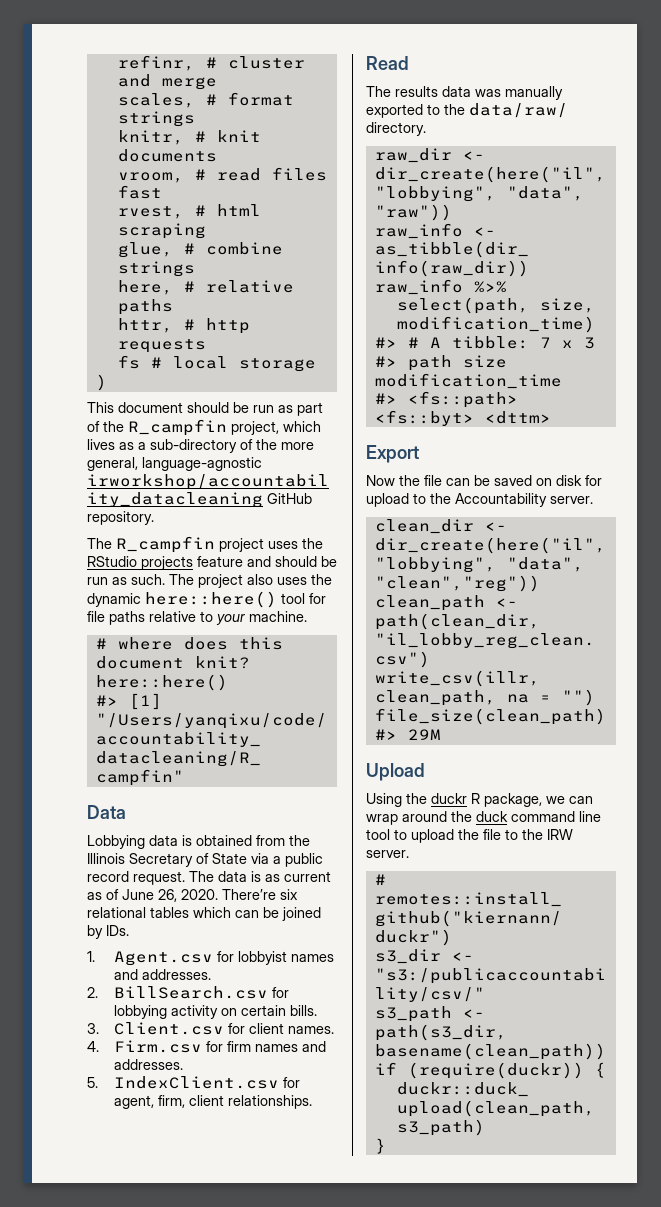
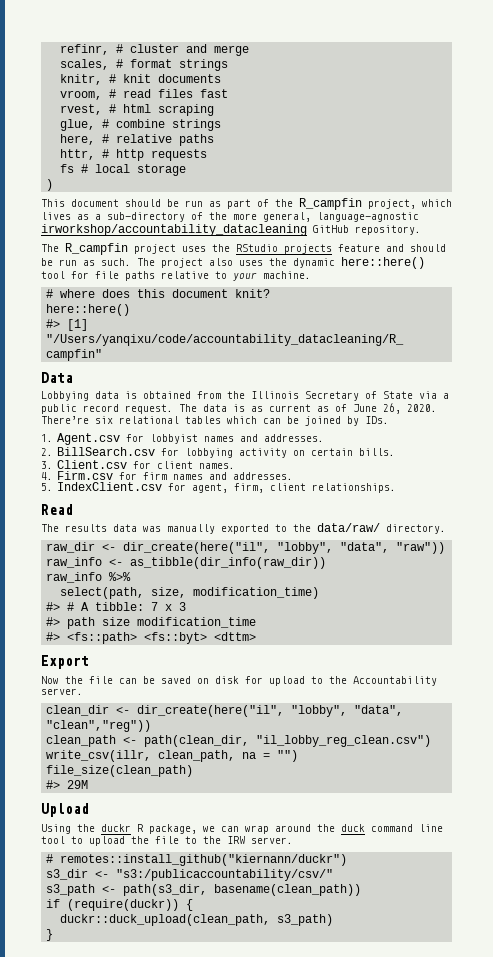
[374,186,496,202] "lobbying", -> [277,542,334,554] "lobby",
[374,557,496,573] "lobbying", -> [291,705,348,717] "lobby",

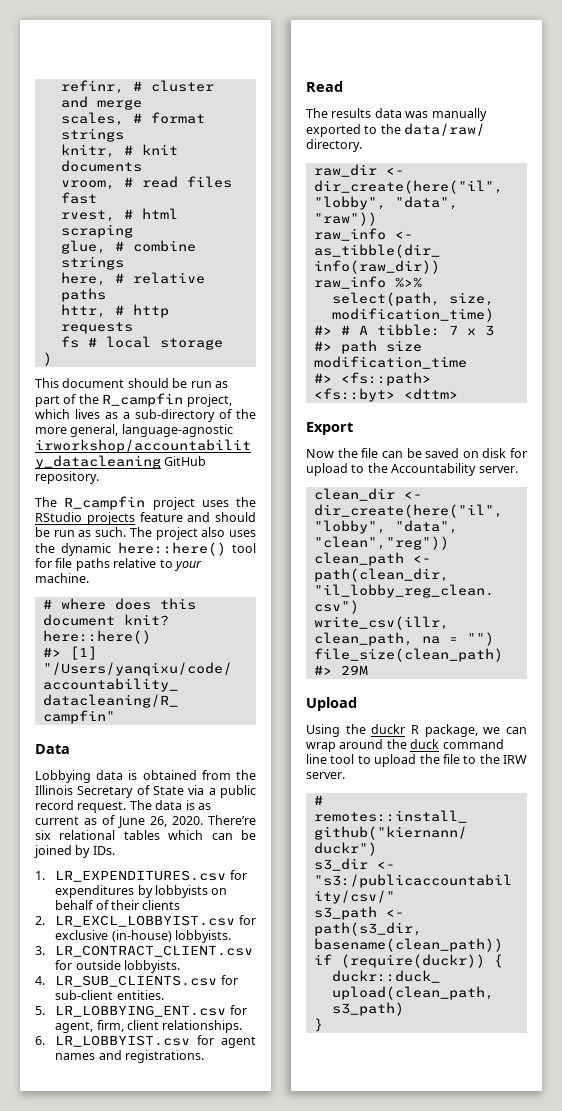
[57,433,325,445] [41,447,396,458] [41,460,236,469] [41,471,294,480] Agent.csv for lobbyist names and addresses. // 2. BillSearch.csv for lobbying activity on certain bills. // 3. Client.csv for client names. // 4. Firm.csv for firm names and addresses. -> [55,870,247,882] [55,885,228,898] [55,900,181,910] [35,915,256,927] [55,930,231,943] [35,945,254,957] [55,960,180,973] [35,975,238,987] [55,990,164,1000] LR_EXPENDITURES.csv for expenditures by lobbyists on behalf of their clients // 2. LR_EXCL_LOBBYIST.csv for exclusive (in-house) lobbyists. // 3. LR_CONTRACT_CLIENT.csv for outside lobbyists. // 4. LR_SUB_CLIENTS.csv for sub-client entities.
[57,482,163,491] IndexClient.csv -> [55,1005,227,1017] LR_LOBBYING_ENT.csv
(397, 488) none -> [35,1035,256,1048] [55,1050,204,1063] // 6. LR_LOBBYIST.csv for agent names and registrations.

